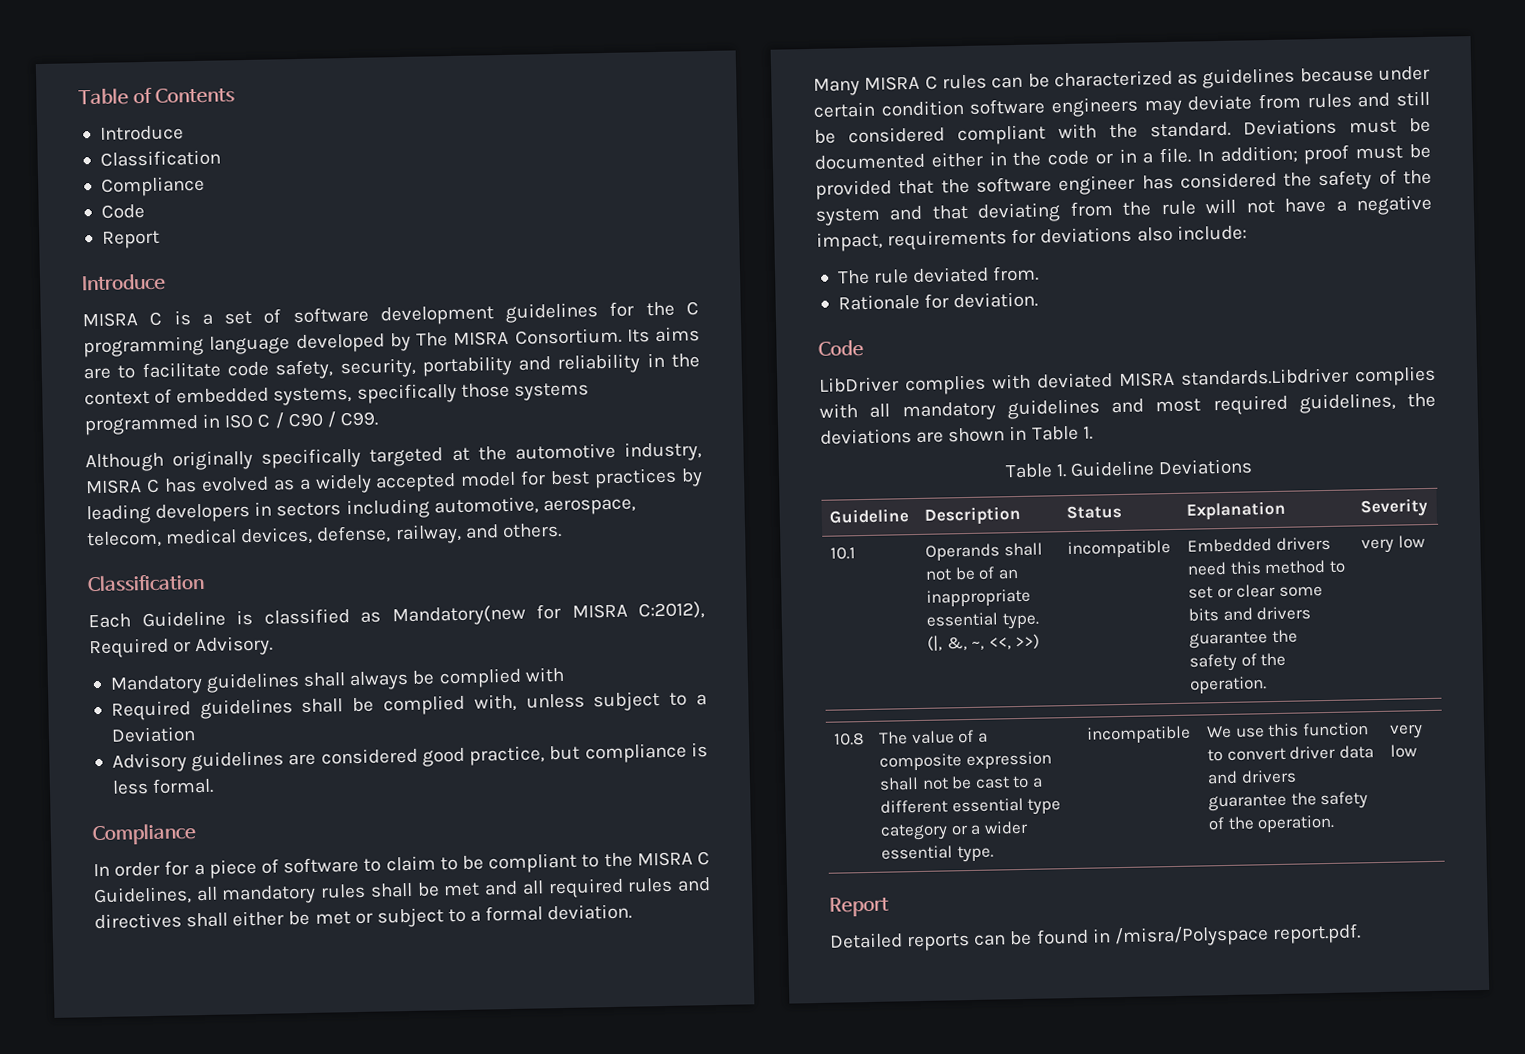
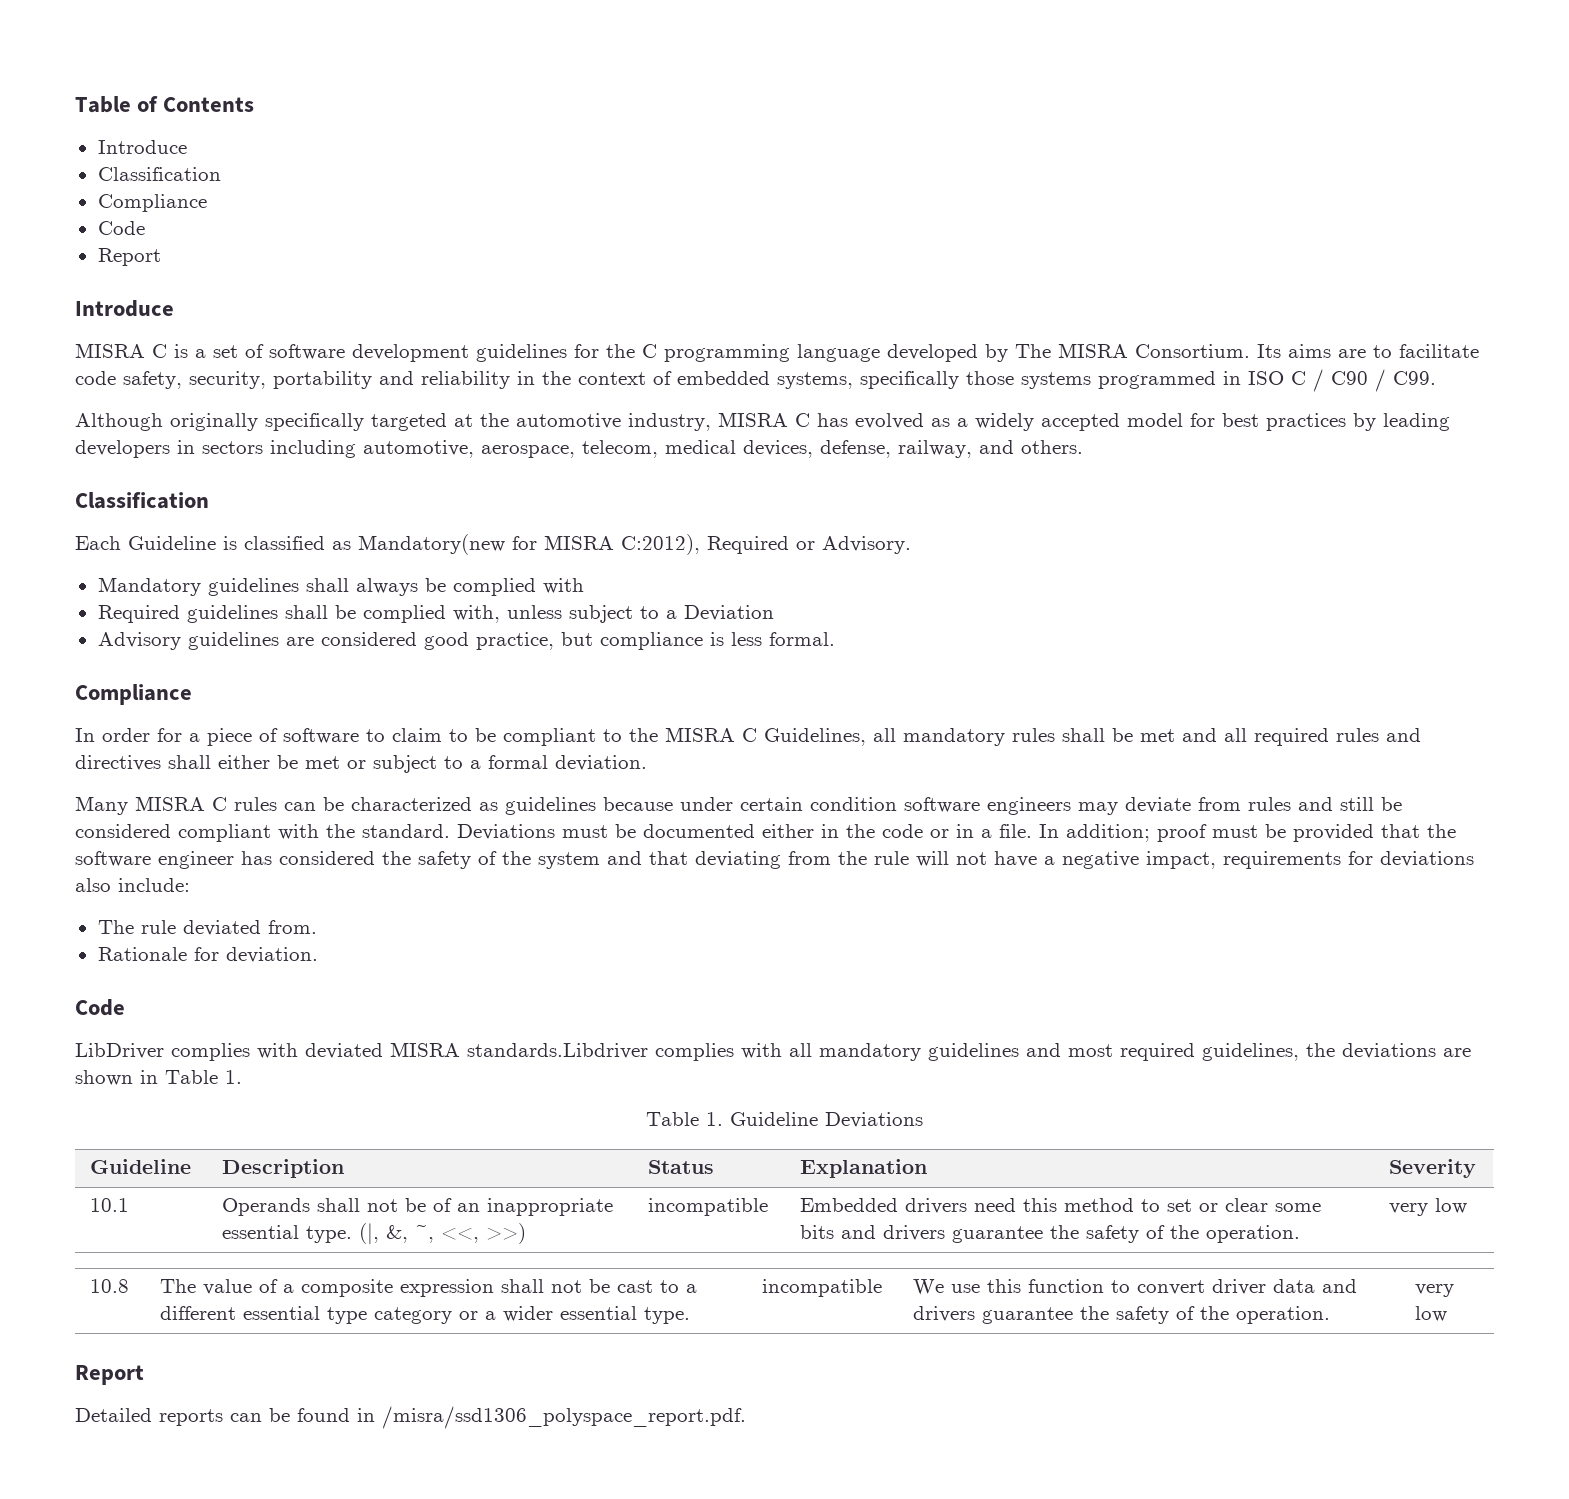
[1113,923,1361,948] /misra/Polyspace report.pdf. -> [382,1406,746,1429] /misra/ssd1306_polyspace_report.pdf.

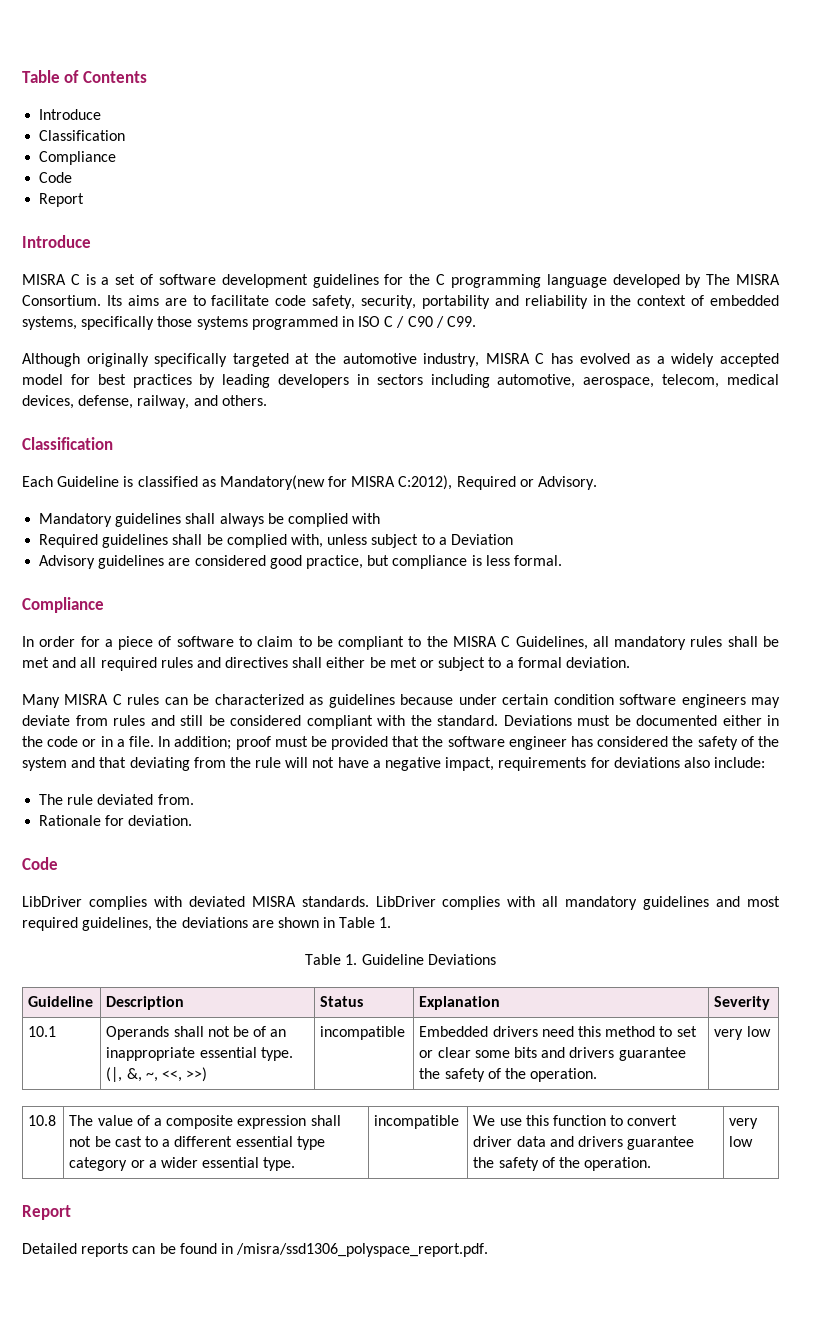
[467,1043,648,1059] standards.Libdriver -> [301,896,436,907] standards. LibDriver

